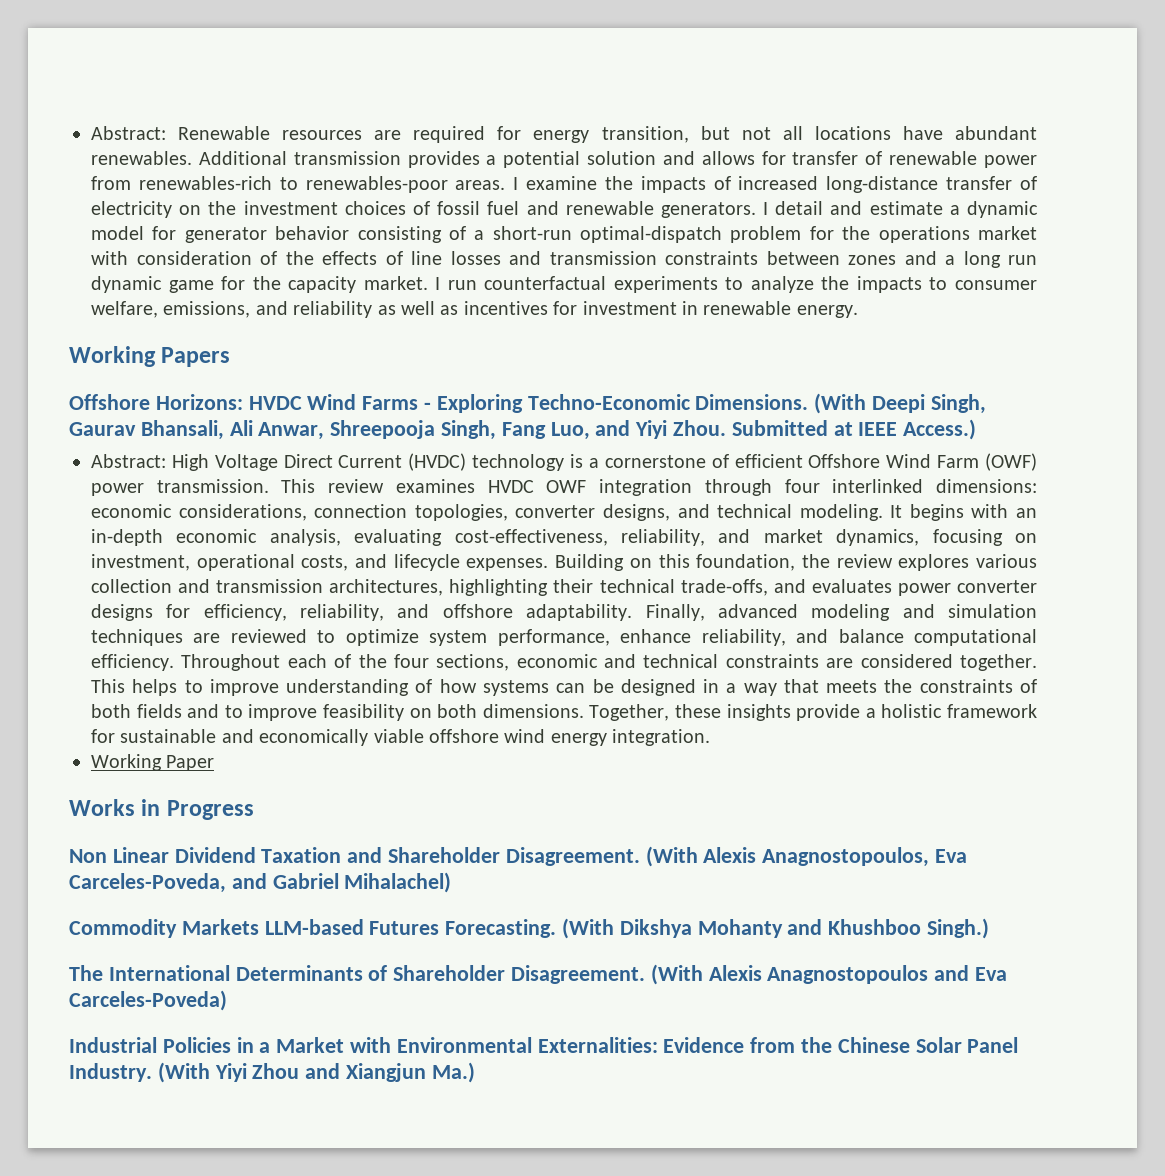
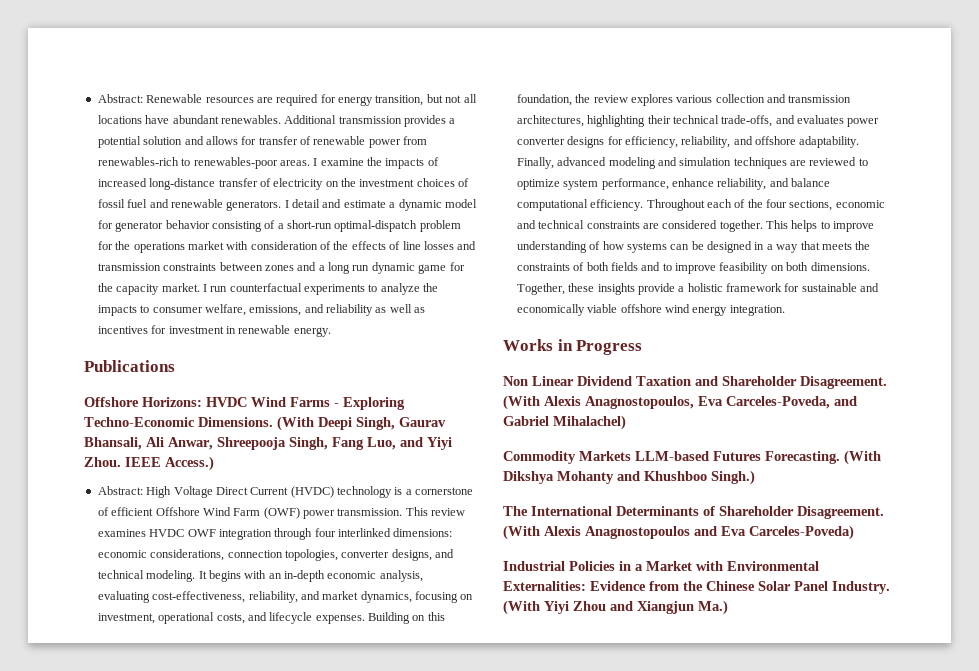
[69,346,231,367] Working Papers -> [84,360,175,372] Publications
[731,420,853,436] Submitted at -> (121, 462) none
[91,754,215,771] // Working Paper -> (785, 310) none

